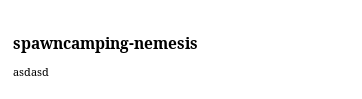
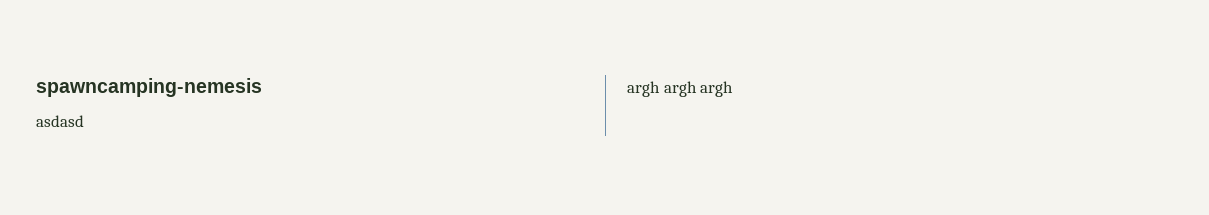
(49, 72) none -> [627,81,734,97] // argh argh argh

